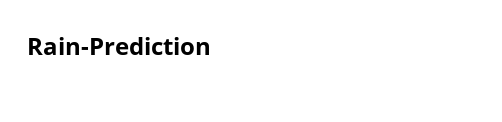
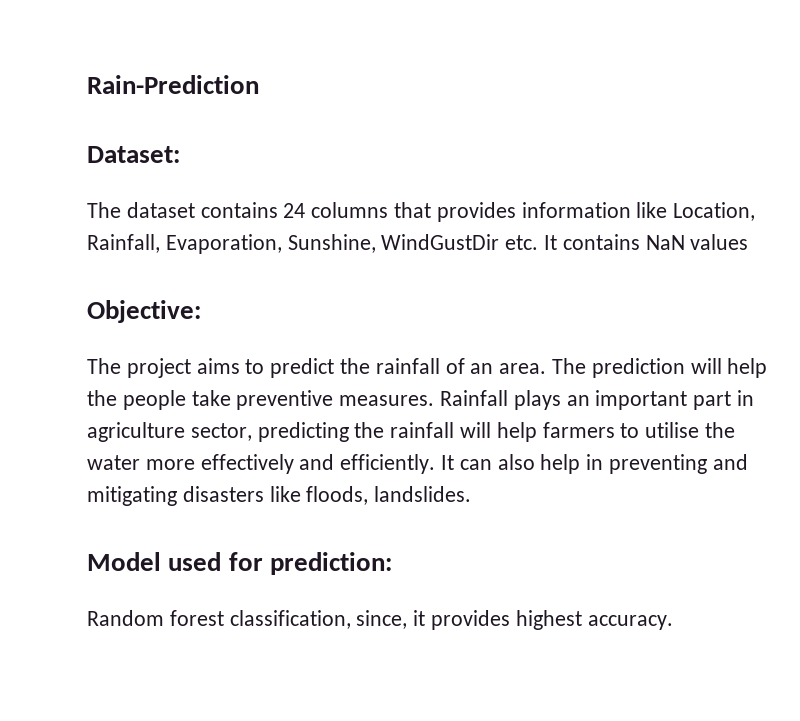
(211, 46) none -> [87,146,180,163] [87,202,756,222] [87,234,749,254] [87,300,201,323] [87,358,768,378] [87,390,755,410] [87,422,736,442] [87,454,748,474] [87,486,472,506] [87,552,392,575] [87,610,673,630] // Dataset: // The dataset contains 24 columns that provides information like Location, Rainfall, Evaporation, Sunshine, WindGustDir etc. It contains NaN values // Objective: // The project aims to predict the rainfall of an area. The prediction will help the people take preventive measures. Rainfall plays an important part in agriculture sector, predicting the rainfall will help farmers to utilise the water more effectively and efficiently. It can also help in preventing and mitigating disasters like floods, landslides. // Model used for prediction: // Random forest classification, since, it provides highest accuracy.

